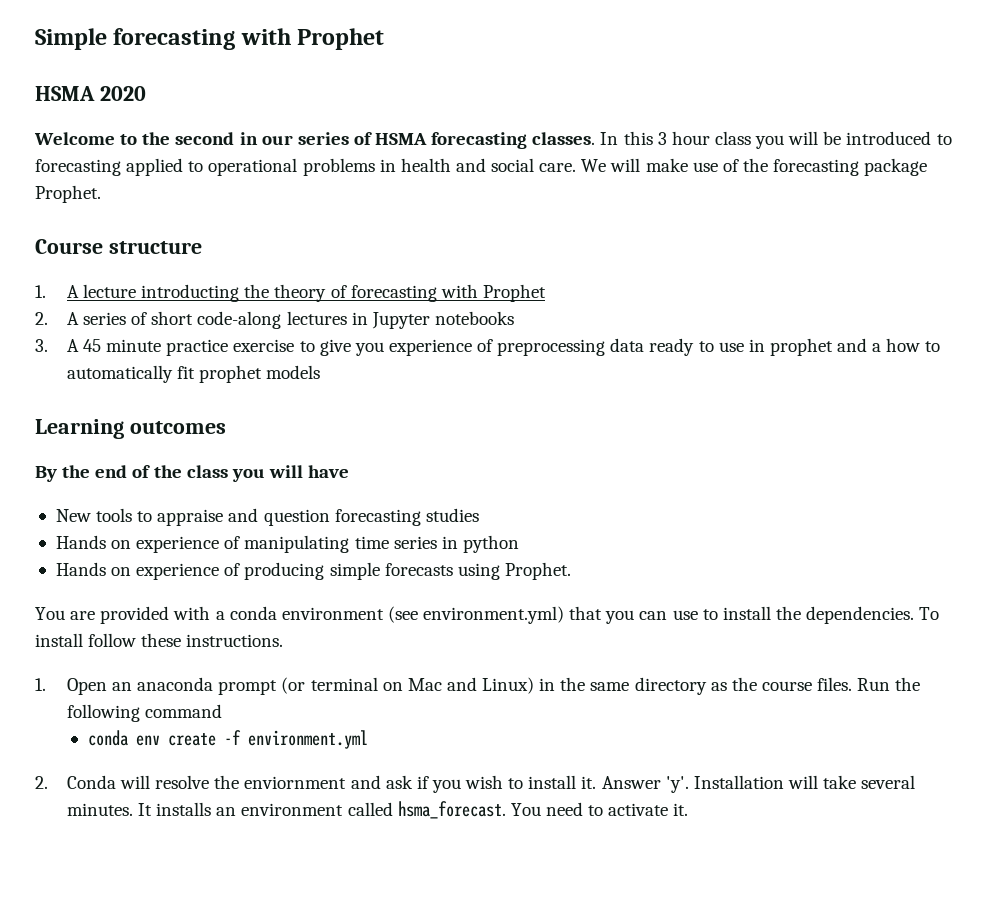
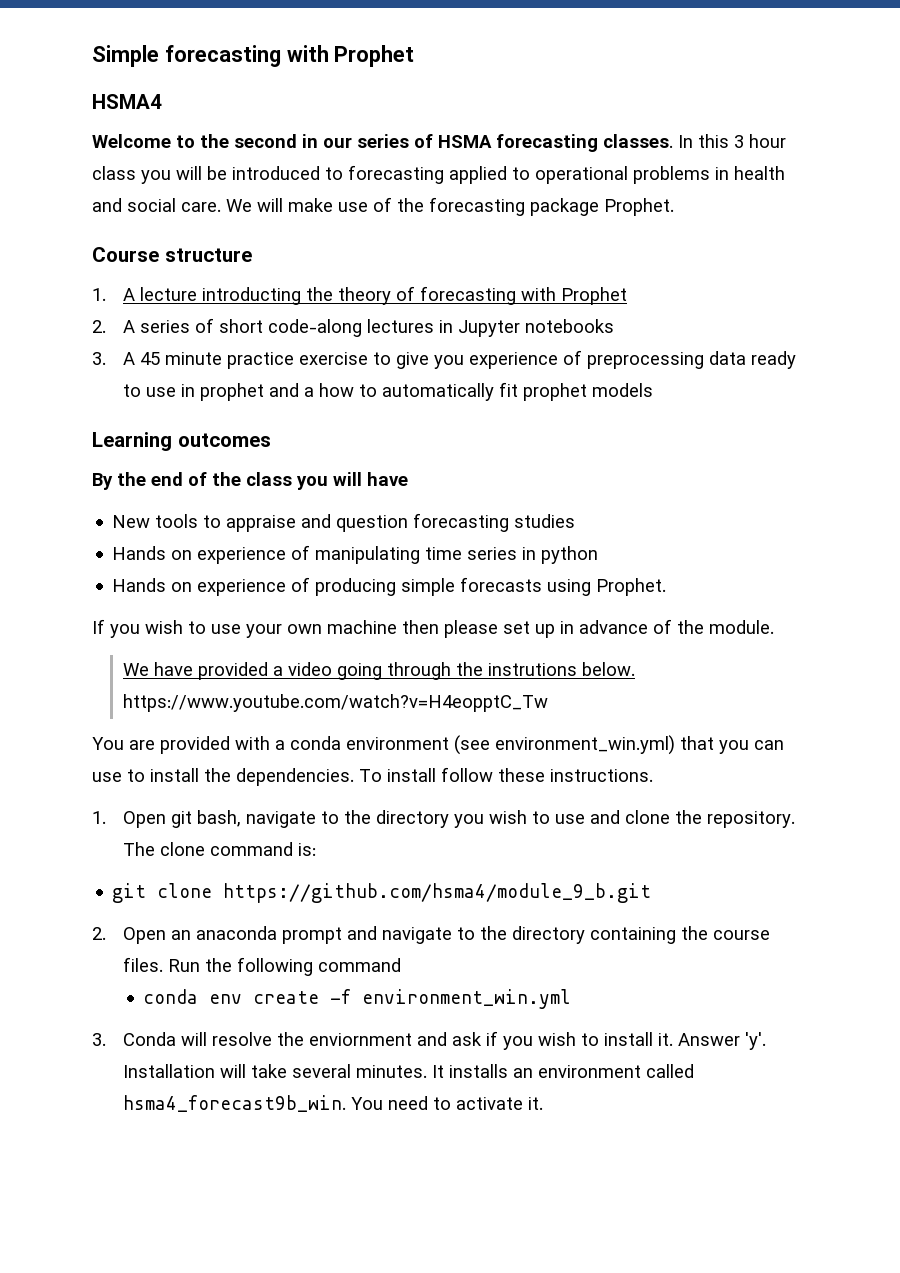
[35,86,146,101] HSMA 2020 -> [92,94,162,109] HSMA4
(571, 571) none -> [92,619,774,638] [123,662,636,680] [123,694,549,712] // If you wish to use your own machine then please set up in advance of the module. // We have provided a video going through the instrutions below. https://www.youtube.com/watch?v=H4eopptC_Tw
[423,606,565,624] environment.yml) -> [495,735,675,755] environment_win.yml)
[112,677,727,695] an anaconda prompt (or terminal on Mac and Linux) in the same directory as -> [171,810,796,828] [123,842,317,856] [112,883,652,903] [92,926,677,944] git bash, navigate to the directory you wish to use and clone the repository. The clone command is: // git clone https://github.com/hsma4/module_9_b.git // 2. Open an anaconda prompt and navigate to the directory containing
[247,730,368,749] [35,776,48,789] environment.yml // 2. -> [362,989,572,1009] [92,1033,106,1046] environment_win.yml // 3.
[397,801,506,819] hsma_forecast. -> [123,1095,347,1112] hsma4_forecast9b_win.

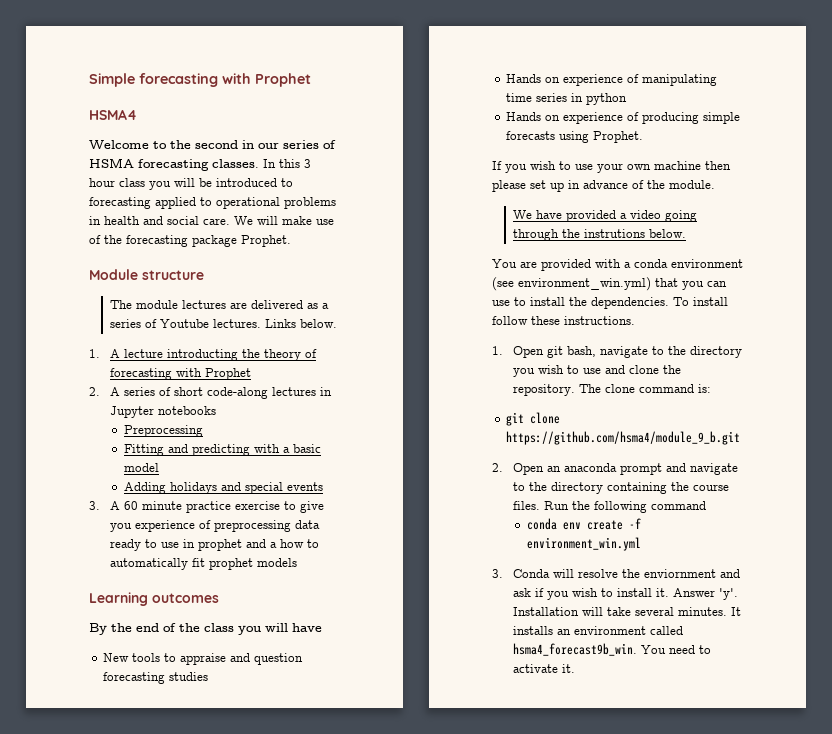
[92,247,159,262] Course -> [89,269,138,280] Module
(252, 255) none -> [109,300,329,309] [109,319,337,328] // The module lectures are delivered as a series of Youtube lectures. Links below.
(615, 326) none -> [124,425,204,437] [124,444,322,456] [124,463,160,472] [124,482,324,494] // Preprocessing // Fitting and predicting with a basic model // Adding holidays and special events
[140,352,161,365] 45 -> [123,501,138,510] 60
[123,694,549,712] https://www.youtube.com/watch?v=H4eopptC_Tw -> (686, 233) none

